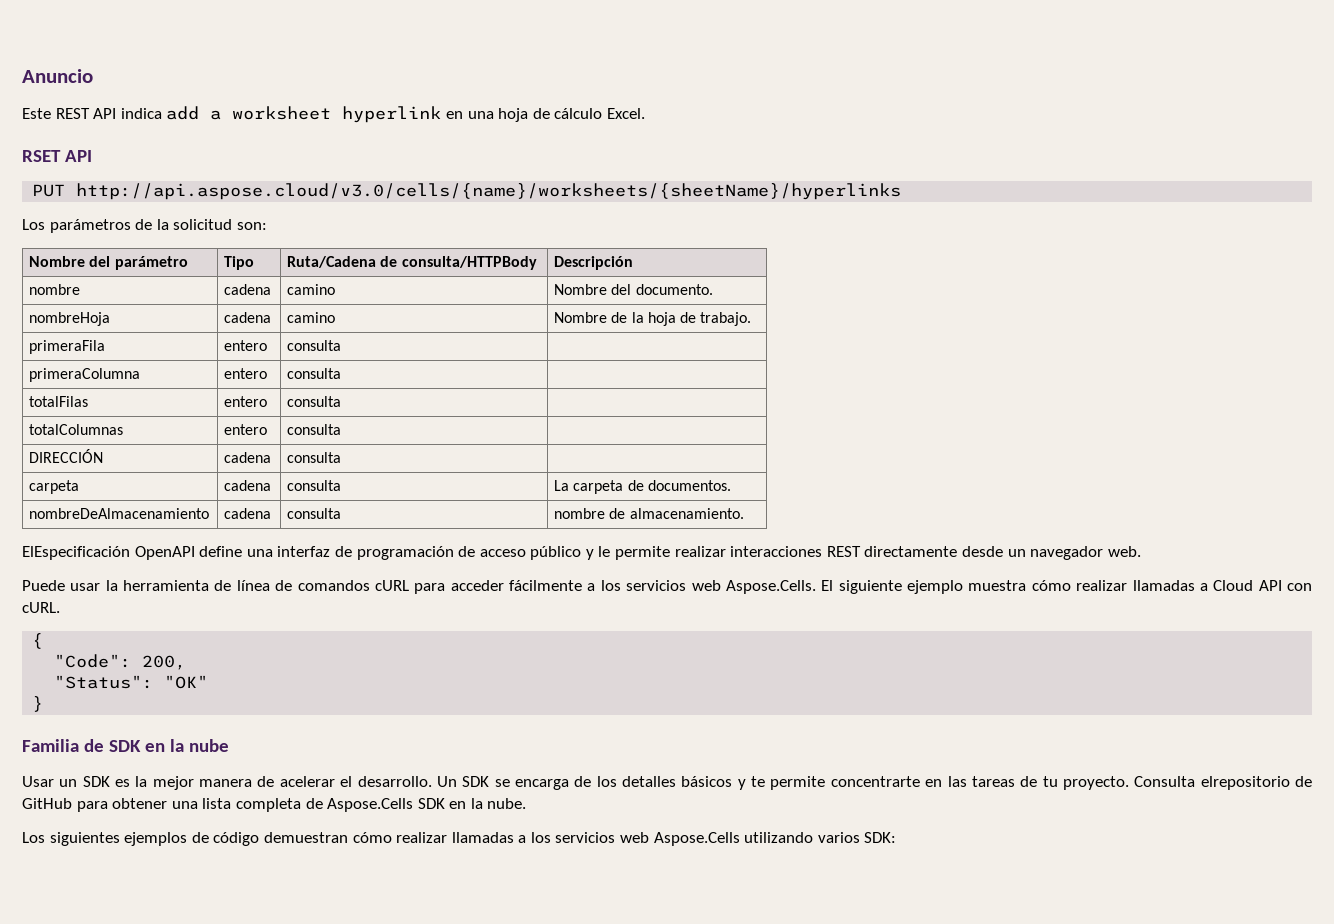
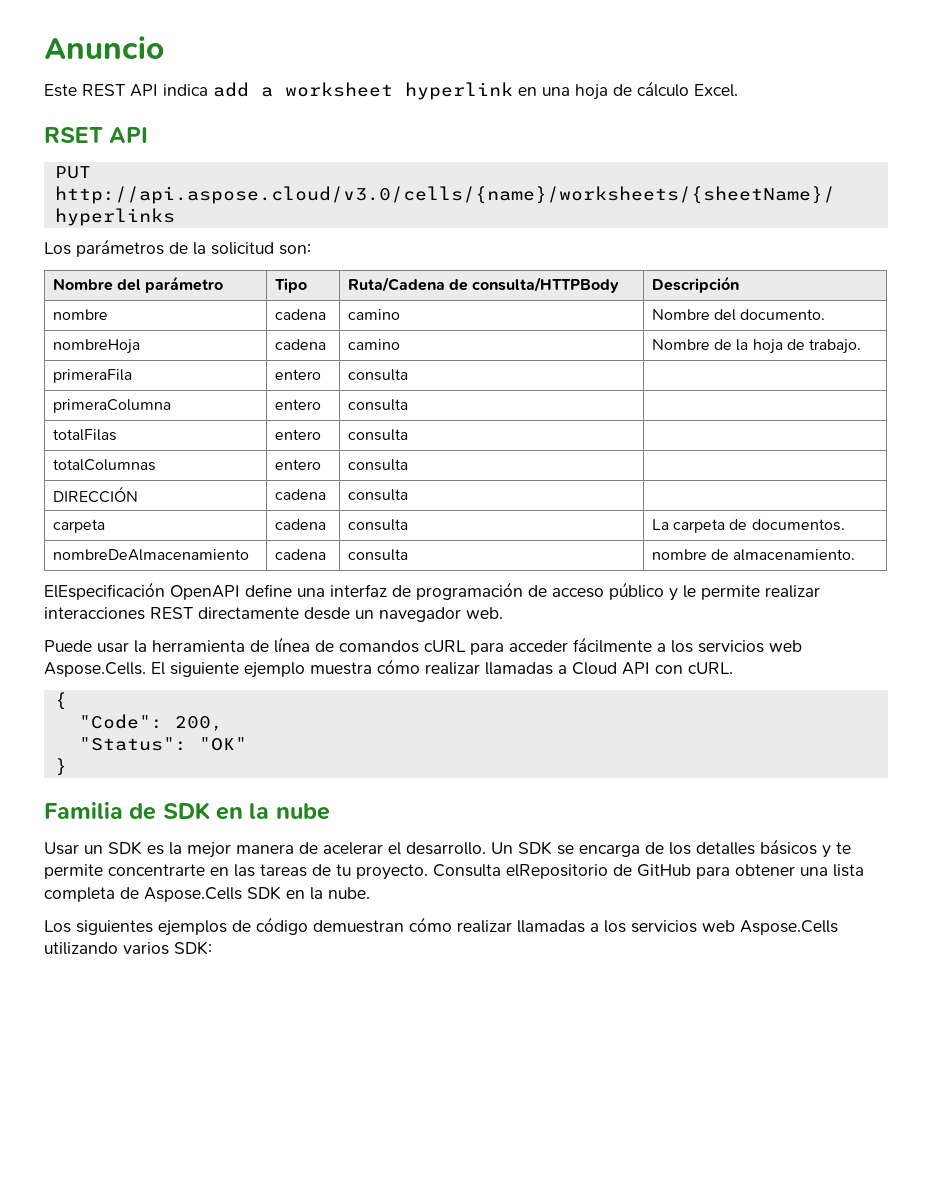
[1200,776,1290,790] elrepositorio -> [506,864,608,879] elRepositorio

